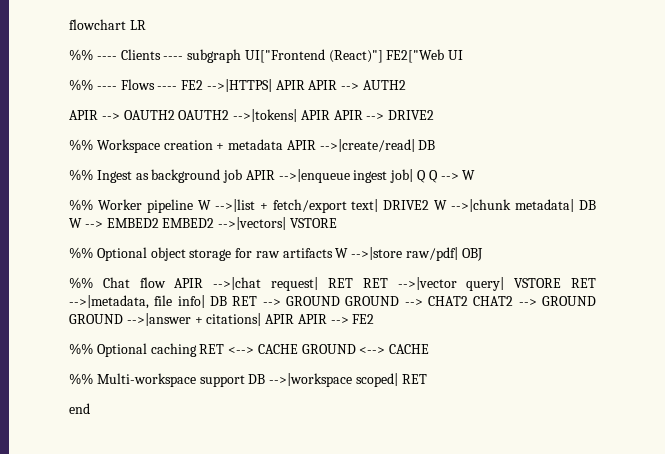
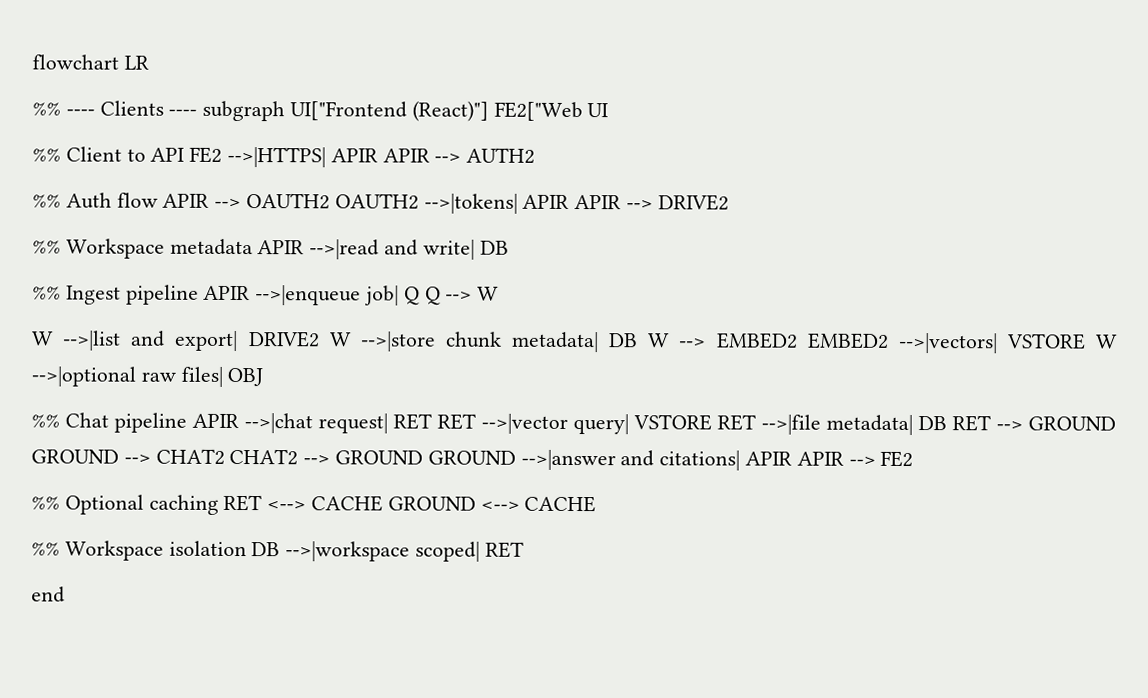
[96,79,178,90] ---- Flows ---- -> [65,146,186,162] Client to API
(407, 85) none -> [32,192,158,209] %% Auth flow
[163,139,415,152] creation + metadata APIR -->|create/read| -> [169,238,475,260] metadata APIR -->|read and write|
[135,169,243,183] as background job -> [125,284,199,305] pipeline
[353,170,388,183] ingest -> (362, 295) none
[69,199,512,213] %% Worker pipeline W -->|list + fetch/export text| DRIVE2 W -->|chunk -> [32,330,502,352] W -->|list and export| DRIVE2 W -->|store chunk
[69,247,459,261] // %% Optional object storage for raw artifacts W -->|store raw/pdf| -> [1096,334,1118,349] [31,366,223,387] W -->|optional raw files|
[139,277,166,288] flow -> [114,412,187,433] pipeline
[69,295,205,309] -->|metadata, file info| -> [761,414,913,436] -->|file metadata|
[194,317,203,324] + -> [620,450,655,467] and
[96,373,245,387] Multi-workspace support -> [64,540,247,561] Workspace isolation

